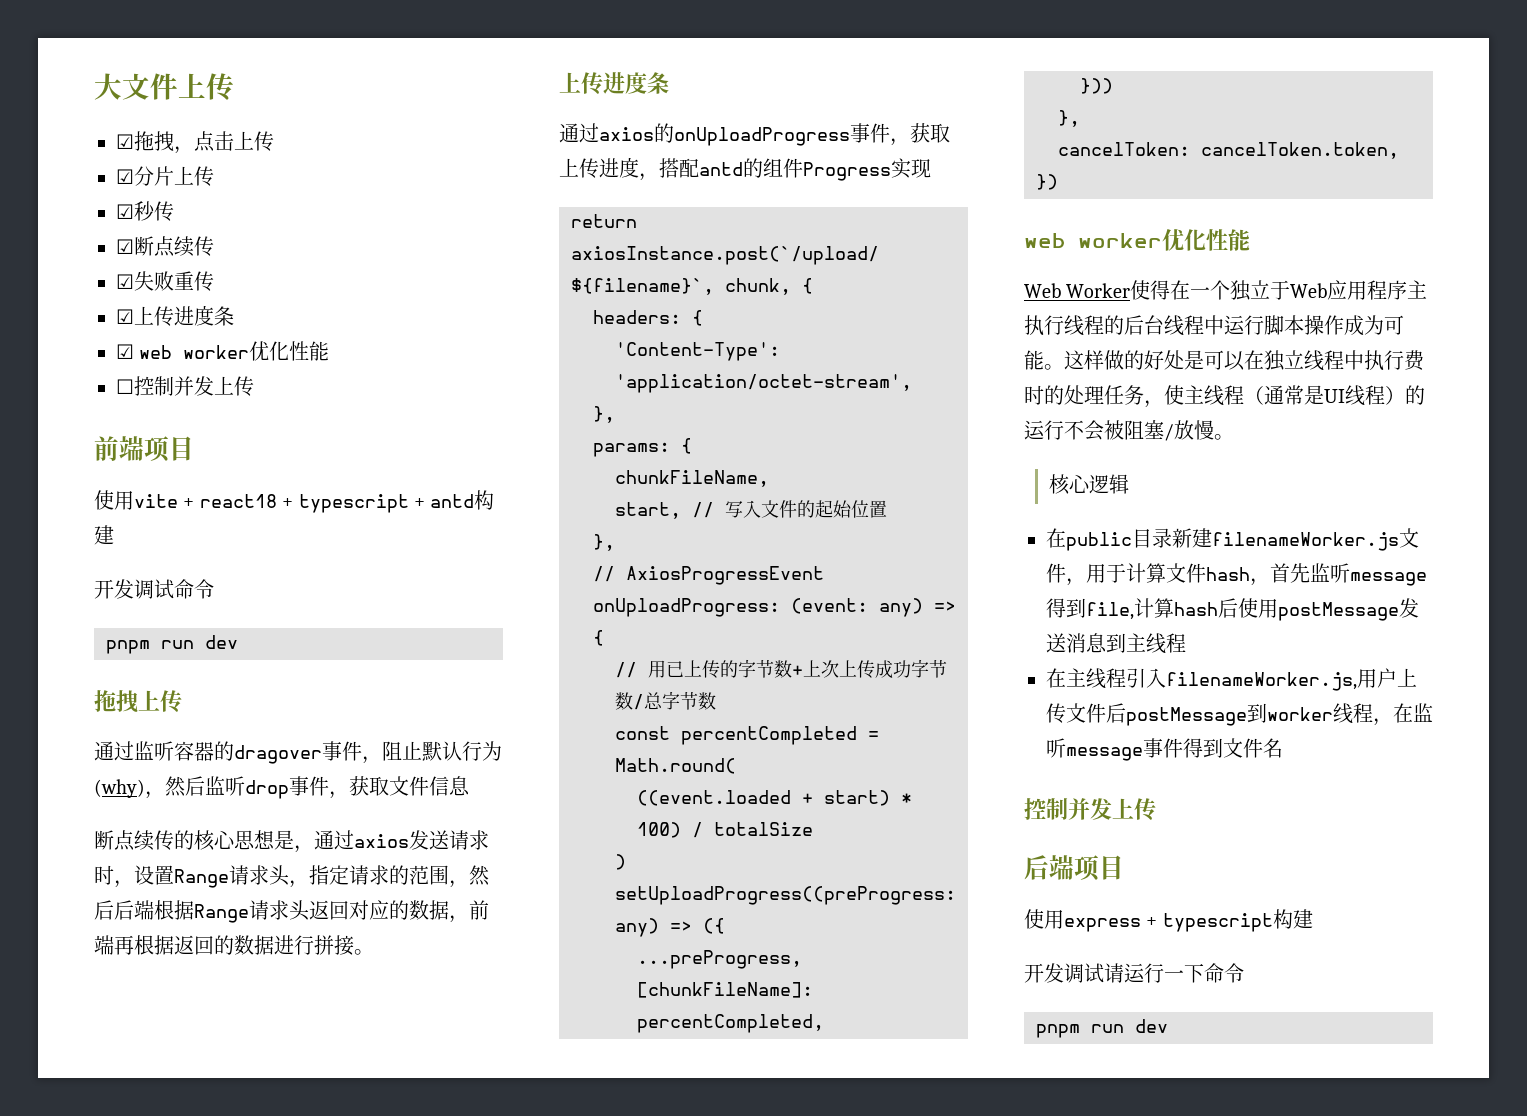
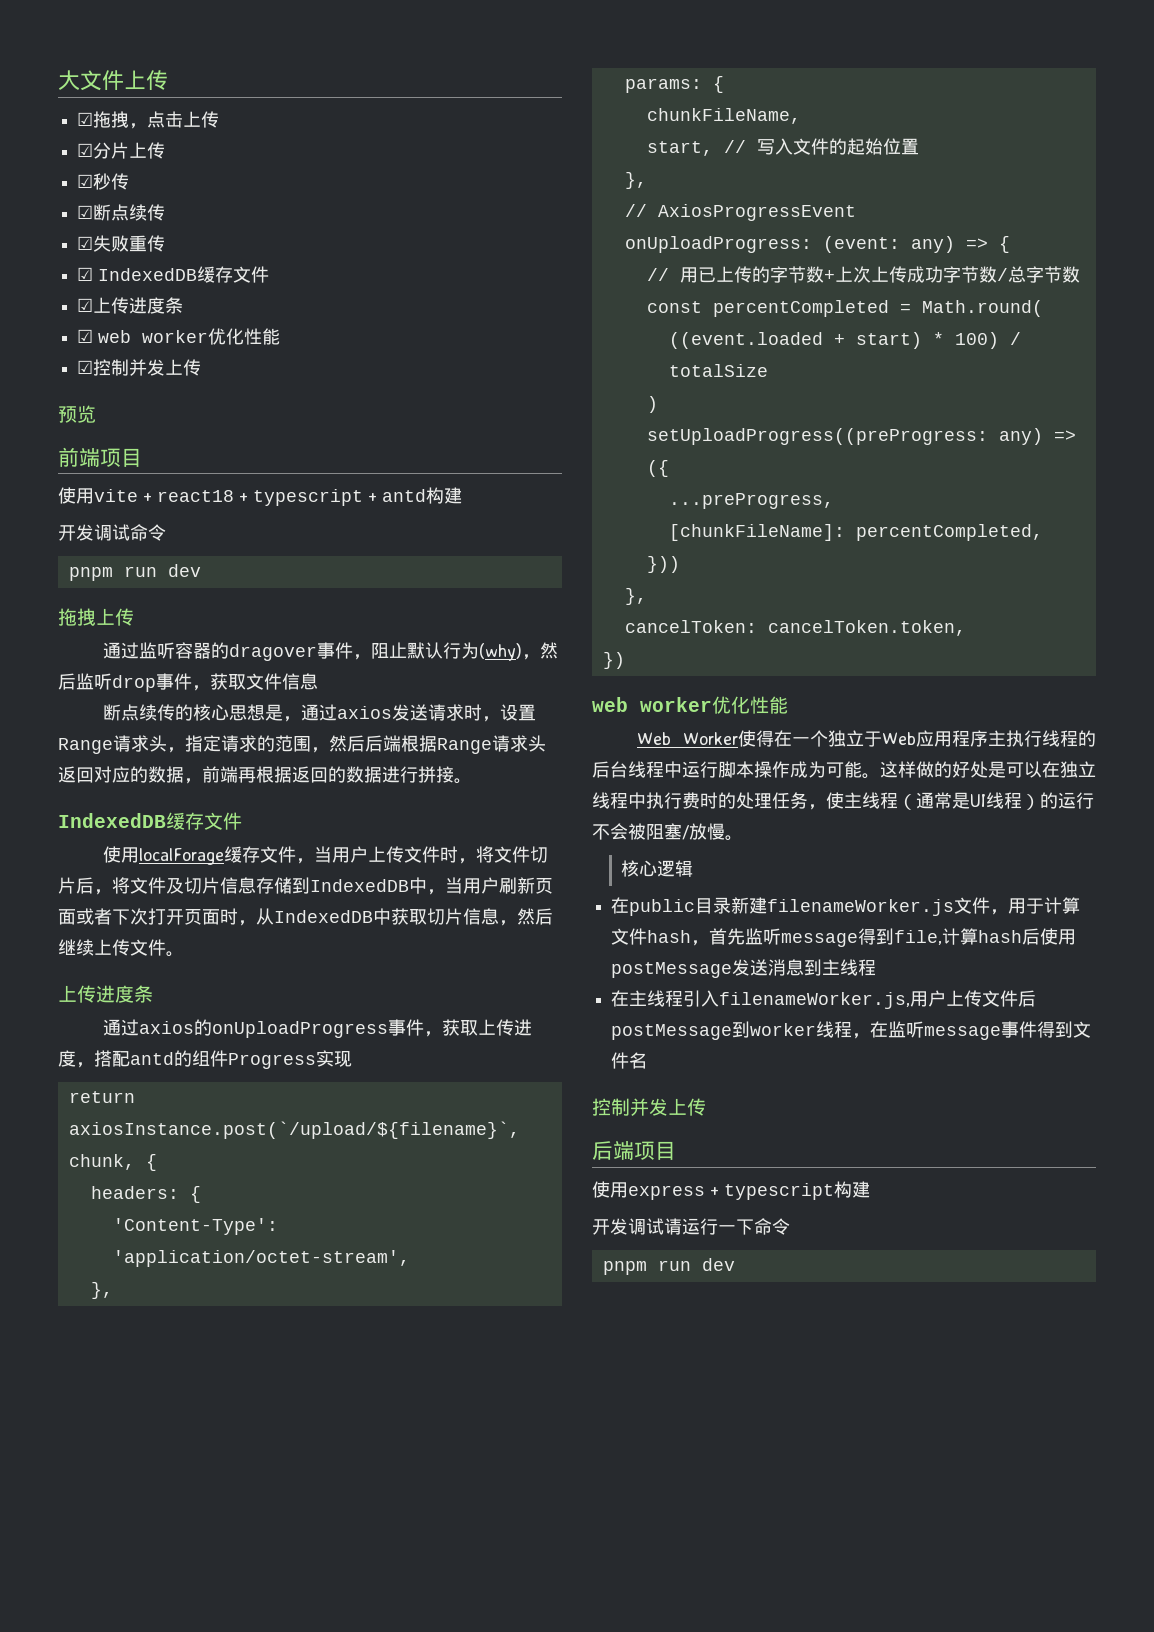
(214, 281) none -> [77,266,270,283] // ☑ IndexedDB缓存文件
[116,376,254,396] ☐控制并发上传 -> [77,359,202,376] [58,405,96,423] ☑控制并发上传 // 预览
(374, 952) none -> [58,812,242,830] [102,846,548,865] [58,877,553,895] [58,908,553,926] [58,939,184,957] // IndexedDB缓存文件 // 使用localForage缓存文件，当用户上传文件时，将文件切片后，将文件及切片信息存储到IndexedDB中，当用户刷新页面或者下次打开页面时，从IndexedDB中获取切片信息，然后继续上传文件。

